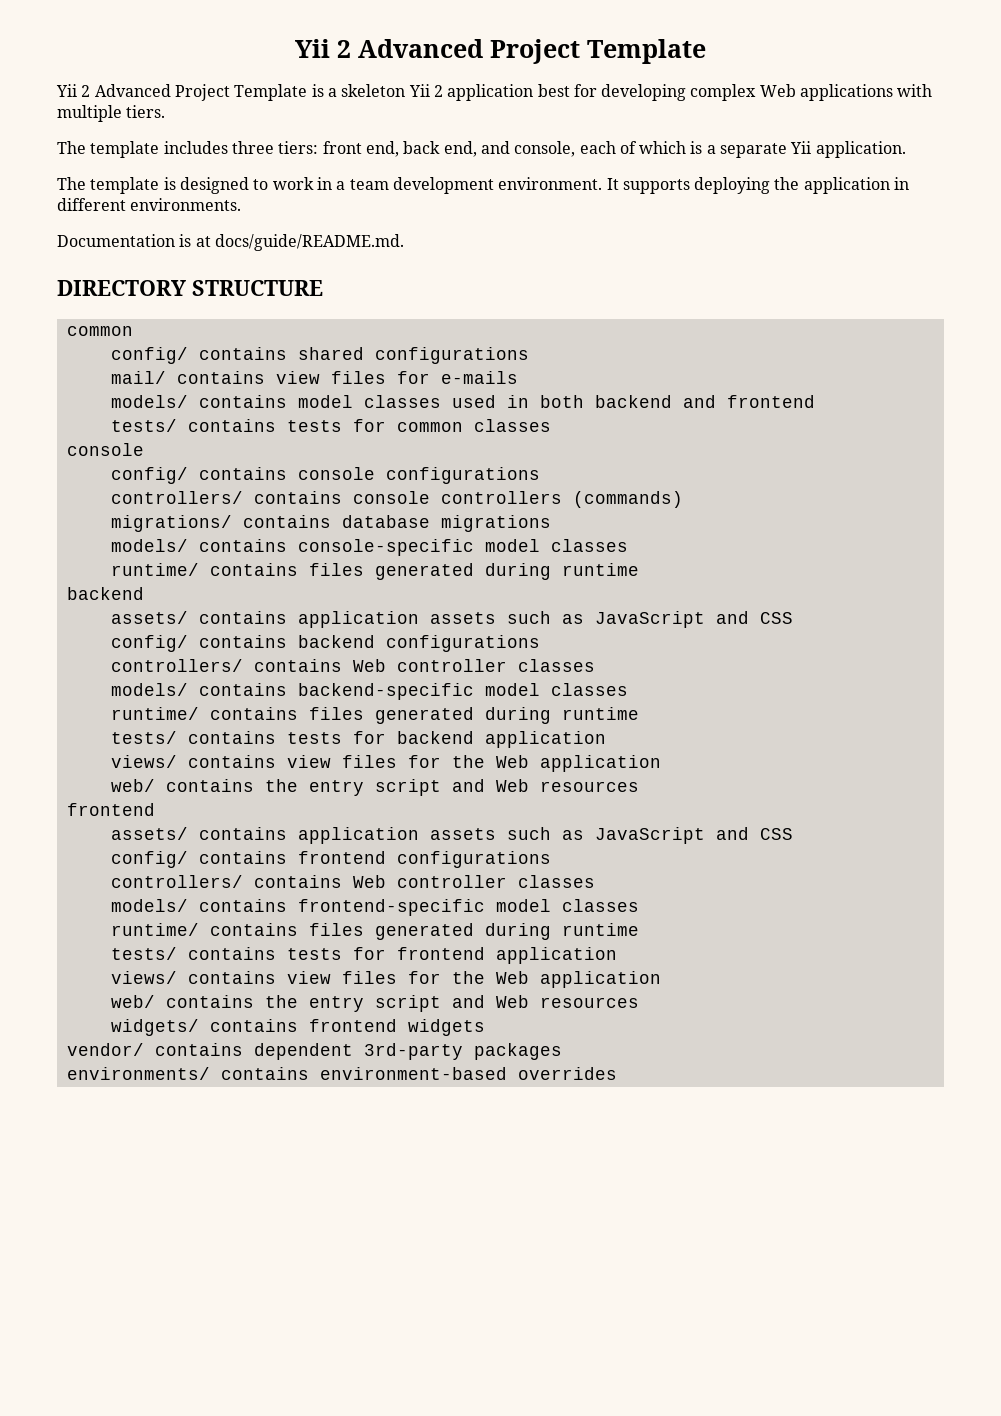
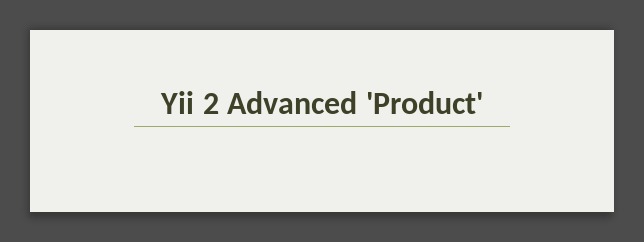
[295,39,706,64] [56,84,933,101] [57,105,166,122] [57,141,906,158] [57,177,910,194] [57,198,242,211] [57,234,404,251] [57,280,323,296] [66,326,133,336] [110,347,529,364] [110,371,518,384] [110,395,815,408] [110,419,551,432] [66,443,144,456] [110,467,540,484] [110,491,683,508] [110,515,551,532] [110,539,628,556] [110,563,639,580] [66,587,144,600] [110,611,793,628] [110,635,540,652] [110,659,595,672] [110,683,628,700] [110,707,639,724] [110,731,606,748] [110,755,661,772] [110,779,639,796] [66,803,155,816] [110,827,793,844] [110,851,551,868] [110,875,595,888] [110,899,639,916] [110,923,639,940] [110,947,617,964] [110,971,661,988] [110,995,639,1012] [110,1019,485,1036] [66,1043,562,1060] [66,1067,617,1080] Yii 2 Advanced Project Template // Yii 2 Advanced Project Template is a skeleton Yii 2 application best for developing complex Web applications with multiple tiers. // The template includes three tiers: front end, back end, and console, each of which is a separate Yii application. // The template is designed to work in a team development environment. It supports deploying the application in different environments. // Documentation is at docs/guide/README.md. // DIRECTORY STRUCTURE // common // config/ contains shared configurations // mail/ contains view files for e-mails // models/ contains model classes used in both backend and frontend // tests/ contains tests for common classes // console // config/ contains console configurations // controllers/ contains console controllers (commands) // migrations/ contains database migrations // models/ contains console-specific model classes // runtime/ contains files generated during runtime // backend // assets/ contains application assets such as JavaScript and CSS // config/ contains backend configurations // controllers/ contains Web controller classes // models/ contains backend-specific model classes // runtime/ contains files generated during runtime // tests/ contains tests for backend application // views/ contains view files for the Web application // web/ contains the entry script and Web resources // frontend // assets/ contains application assets such as JavaScript and CSS // config/ contains frontend configurations // controllers/ contains Web controller classes // models/ contains frontend-specific model classes // runtime/ contains files generated during runtime // tests/ contains tests for frontend application // views/ contains view files for the Web application // web/ contains the entry script and Web resources // widgets/ contains frontend widgets // vendor/ contains dependent 3rd-party packages // environments/ contains environment-based overrides -> [160,91,483,114] Yii 2 Advanced 'Product'

